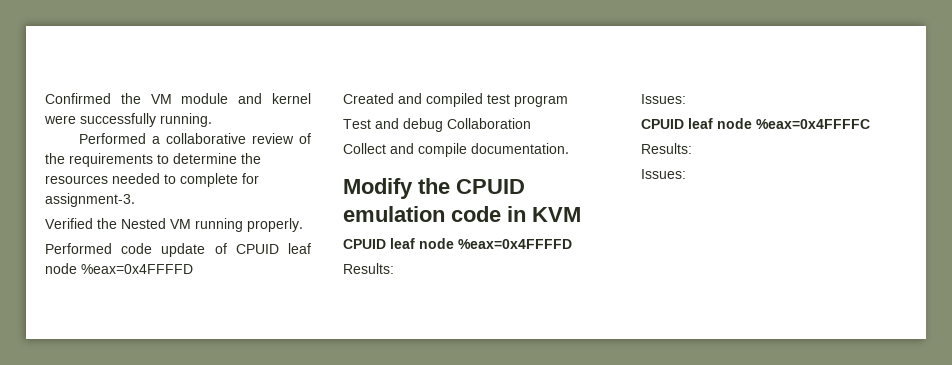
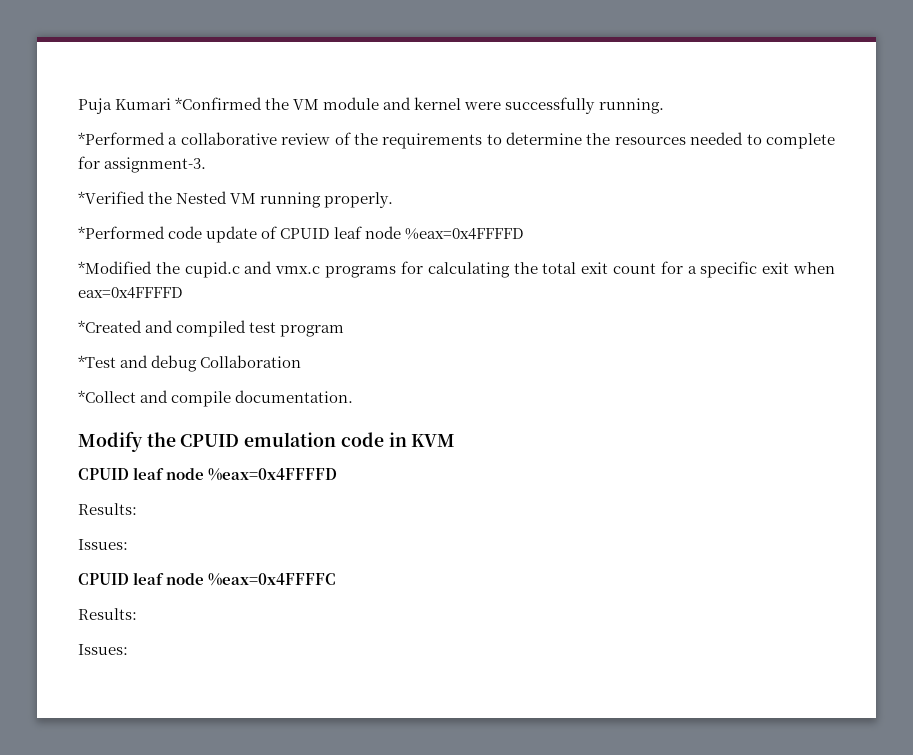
[45,93,111,104] Confirmed -> [78,97,263,114] Puja Kumari *Confirmed
[78,133,146,144] Performed -> [78,132,165,145] *Performed
[45,218,93,229] Verified -> [78,191,145,204] *Verified
[45,243,112,254] Performed -> [78,226,165,239] *Performed
[343,93,394,104] Created -> [78,261,835,278] [78,287,183,299] [78,320,142,333] *Modified the cupid.c and vmx.c programs for calculating the total exit count for a specific exit when eax=0x4FFFFD // *Created
[343,119,371,129] Test -> [78,355,116,368] *Test
[343,143,386,154] Collect -> [78,390,136,403] *Collect

